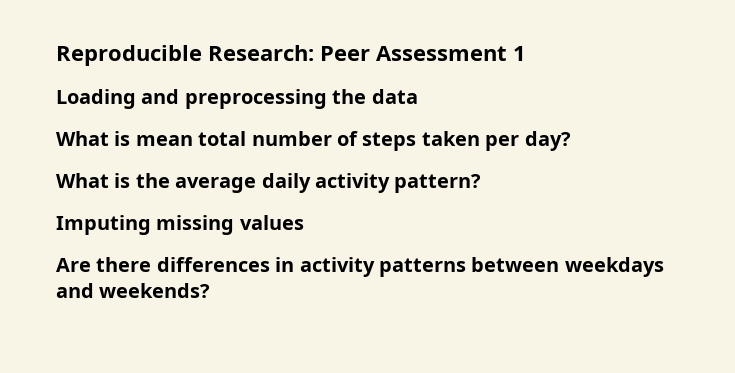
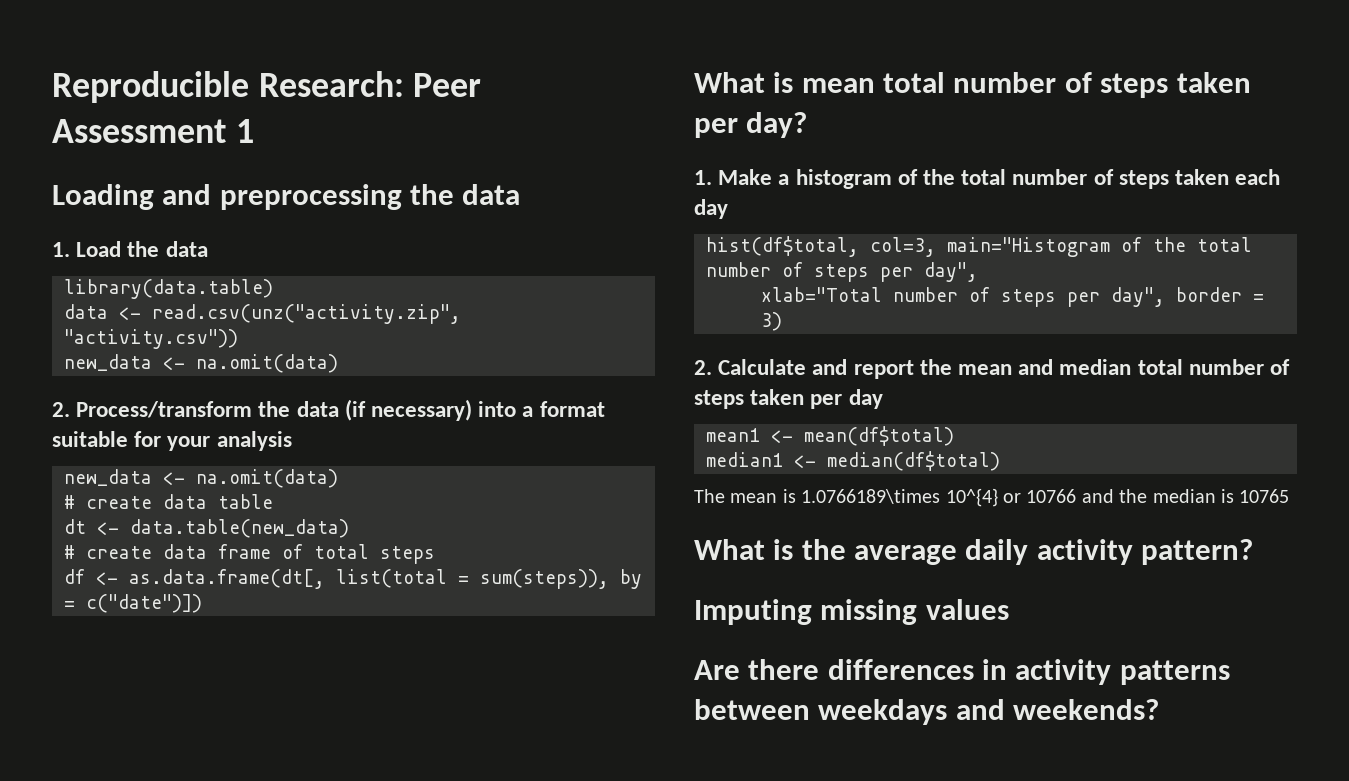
(418, 96) none -> [52,241,208,257] [64,279,273,299] [64,304,461,324] [64,329,238,349] [64,354,338,373] [52,399,605,421] [52,431,292,451] [64,469,338,488] [64,494,273,509] [64,519,349,538] [64,544,435,564] [64,569,642,589] [64,594,202,613] // 1. Load the data // library(data.table) // data <- read.csv(unz("activity.zip", "activity.csv")) // new_data <- na.omit(data) // 2. Process/transform the data (if necessary) into a format suitable for your analysis // new_data <- na.omit(data) // # create data table // dt <- data.table(new_data) // # create data frame of total steps // df <- as.data.frame(dt[, list(total = sum(steps)), by = c("date")])
(571, 141) none -> [694,169,1281,189] [694,199,728,219] [706,236,1252,257] [706,262,978,282] [761,287,1264,307] [761,312,782,331] [694,359,1291,379] [694,389,883,409] [706,426,954,446] [706,451,1000,471] [694,488,1290,507] // 1. Make a histogram of the total number of steps taken each day // hist(df$total, col=3, main="Histogram of the total number of steps per day", // xlab="Total number of steps per day", border = 3) // 2. Calculate and report the mean and median total number of steps taken per day // mean1 <- mean(df$total) // median1 <- median(df$total) // The mean is 1.0766189\times 10^{4} or 10766 and the median is 10765

